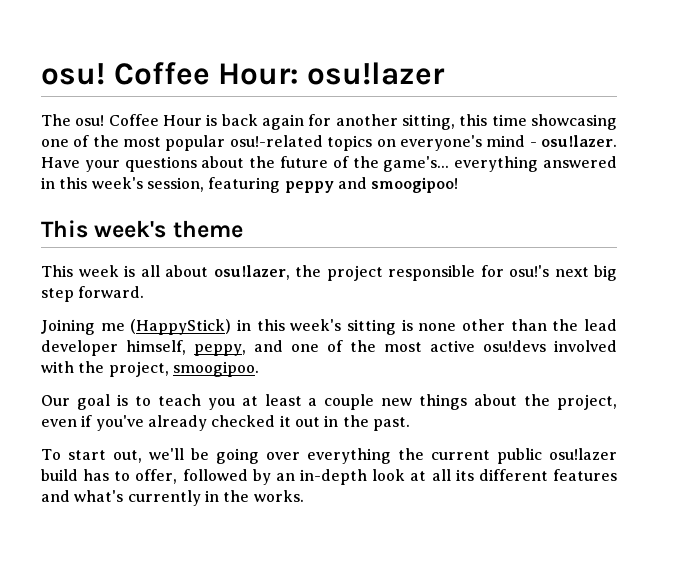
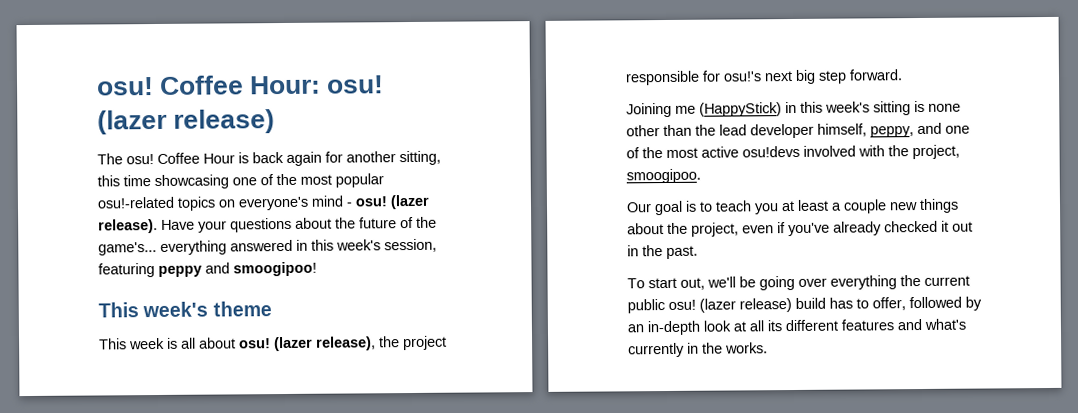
[306,62,445,85] osu!lazer -> [326,75,385,94] [97,109,276,135] osu! (lazer release)
[541,135,617,147] osu!lazer. -> [355,194,430,210] [98,218,158,234] osu! (lazer release).
[213,265,290,280] osu!lazer, -> [239,336,376,352] osu! (lazer release),
[549,448,617,460] osu!lazer -> [668,298,792,313] osu! (lazer release)

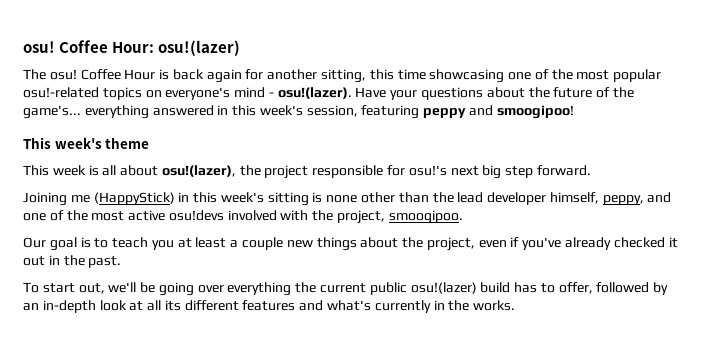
[326,75,385,94] [97,109,276,135] osu! (lazer release) -> [158,40,241,56] osu!(lazer)
[355,194,430,210] [98,218,158,234] osu! (lazer release). -> [277,87,352,99] osu!(lazer).
[239,336,376,352] osu! (lazer release), -> [161,165,236,177] osu!(lazer),
[668,298,792,313] osu! (lazer release) -> [410,282,477,294] osu!(lazer)

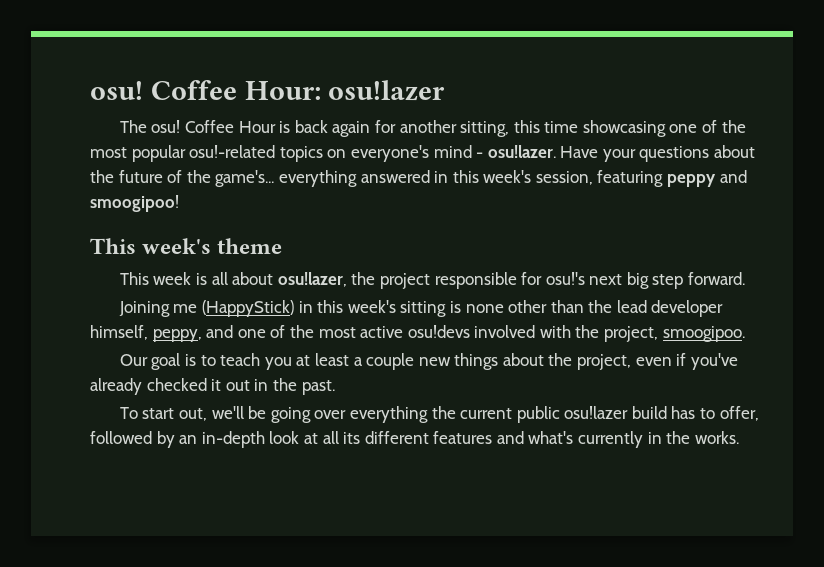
[158,40,241,56] osu!(lazer) -> [328,80,446,101] osu!lazer
[277,87,352,99] osu!(lazer). -> [487,145,556,158] osu!lazer.
[161,165,236,177] osu!(lazer), -> [277,272,347,287] osu!lazer,
[410,282,477,294] osu!(lazer) -> [564,406,629,419] osu!lazer

